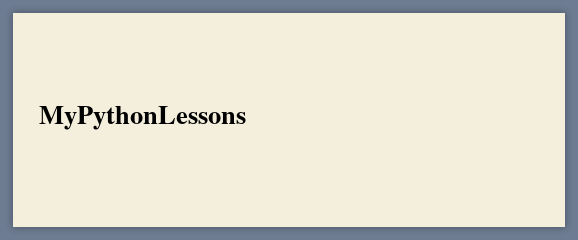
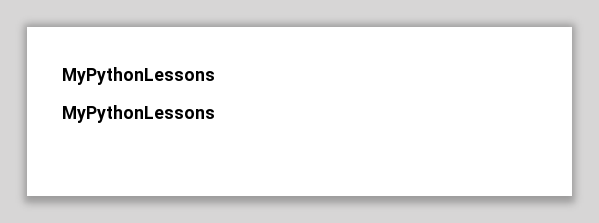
[39,106,246,130] MyPythonLessons -> [62,67,215,85] [62,105,215,123] MyPythonLessons // MyPythonLessons

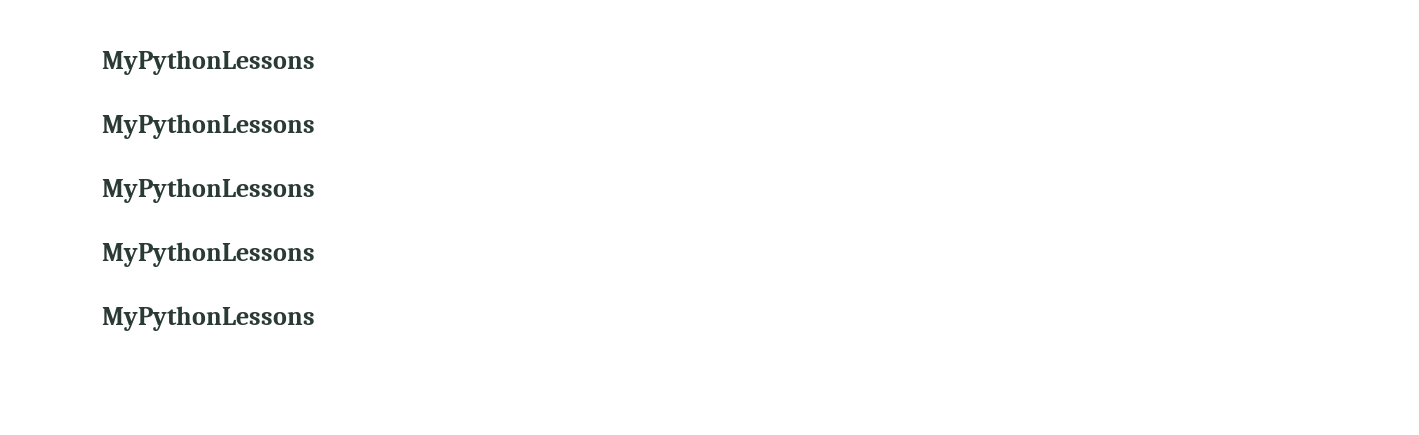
[62,67,215,85] [62,105,215,123] MyPythonLessons // MyPythonLessons -> [102,50,315,75] [102,114,315,139] [102,178,315,203] [102,242,315,267] [102,306,315,331] MyPythonLessons // MyPythonLessons // MyPythonLessons // MyPythonLessons // MyPythonLessons

